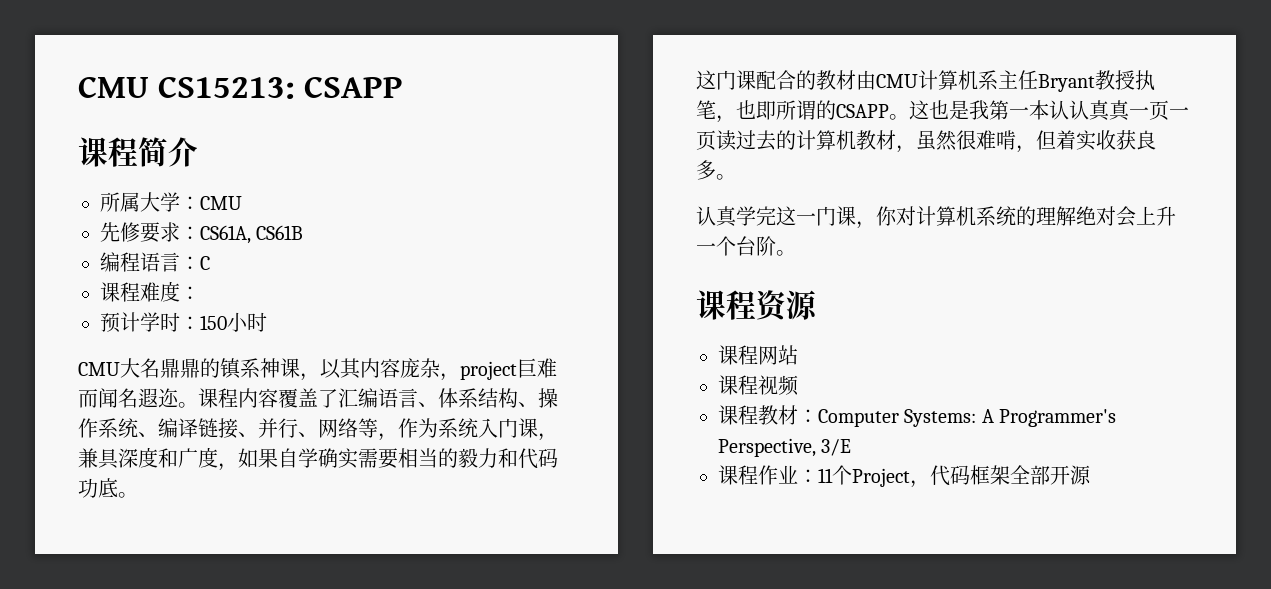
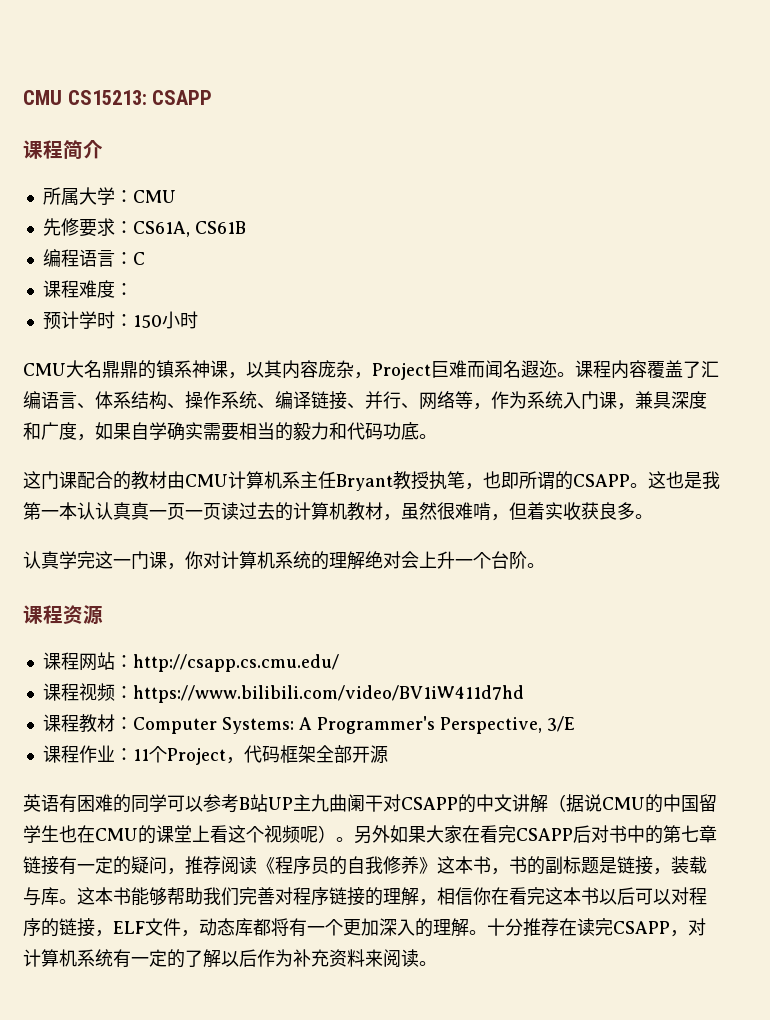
[460,361,517,380] project -> [372,363,431,380] Project
(798, 355) none -> [114,654,339,672] ：http://csapp.cs.cmu.edu/
(799, 385) none -> [114,685,524,703] ：https://www.bilibili.com/video/BV1iW411d7hd
(1091, 475) none -> [23,794,717,813] [23,825,717,844] [23,856,707,875] [23,887,707,906] [23,918,706,937] [23,949,437,968] // 英语有困难的同学可以参考B站UP主九曲阑干对CSAPP的中文讲解（据说CMU的中国留学生也在CMU的课堂上看这个视频呢）。另外如果大家在看完CSAPP后对书中的第七章链接有一定的疑问，推荐阅读《程序员的自我修养》这本书，书的副标题是链接，装载与库。这本书能够帮助我们完善对程序链接的理解，相信你在看完这本书以后可以对程序的链接，ELF文件，动态库都将有一个更加深入的理解。十分推荐在读完CSAPP，对计算机系统有一定的了解以后作为补充资料来阅读。

